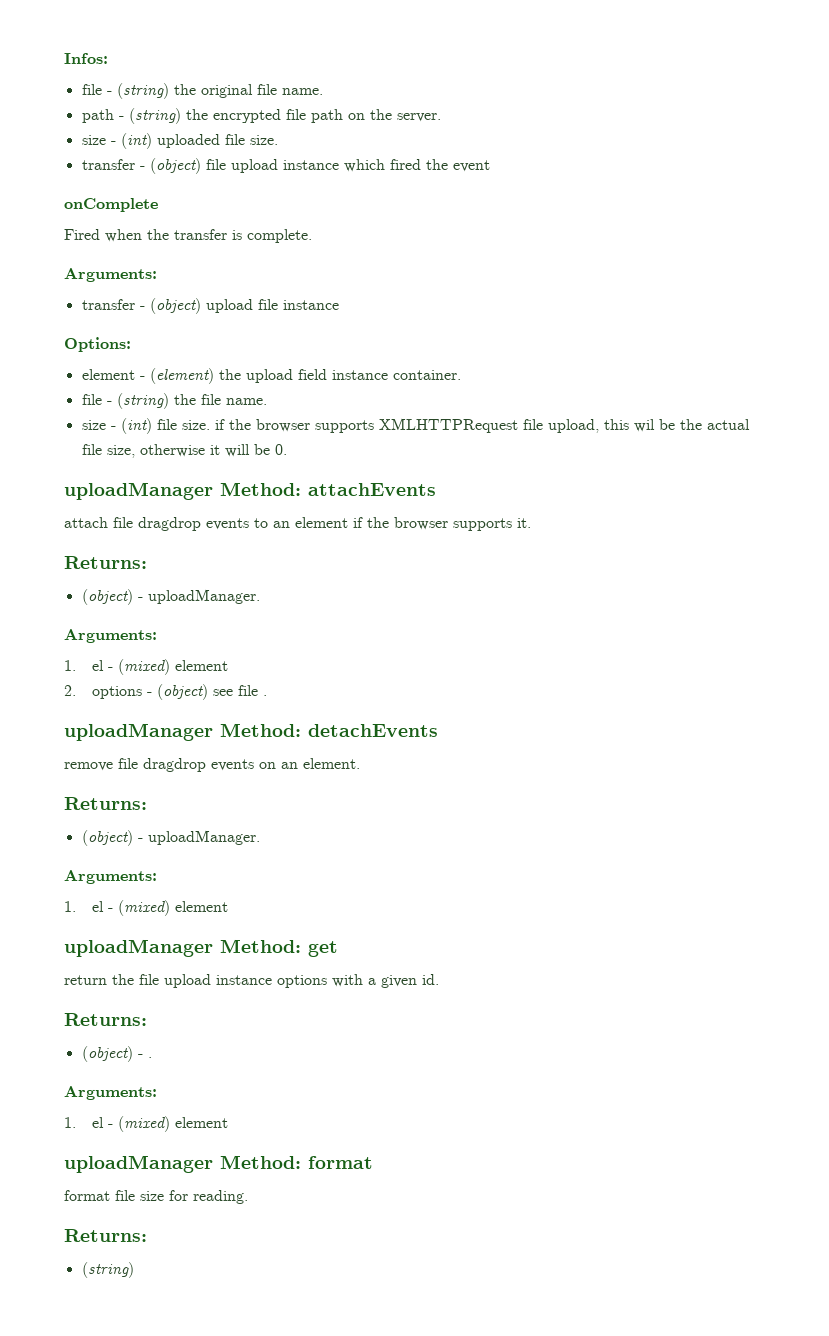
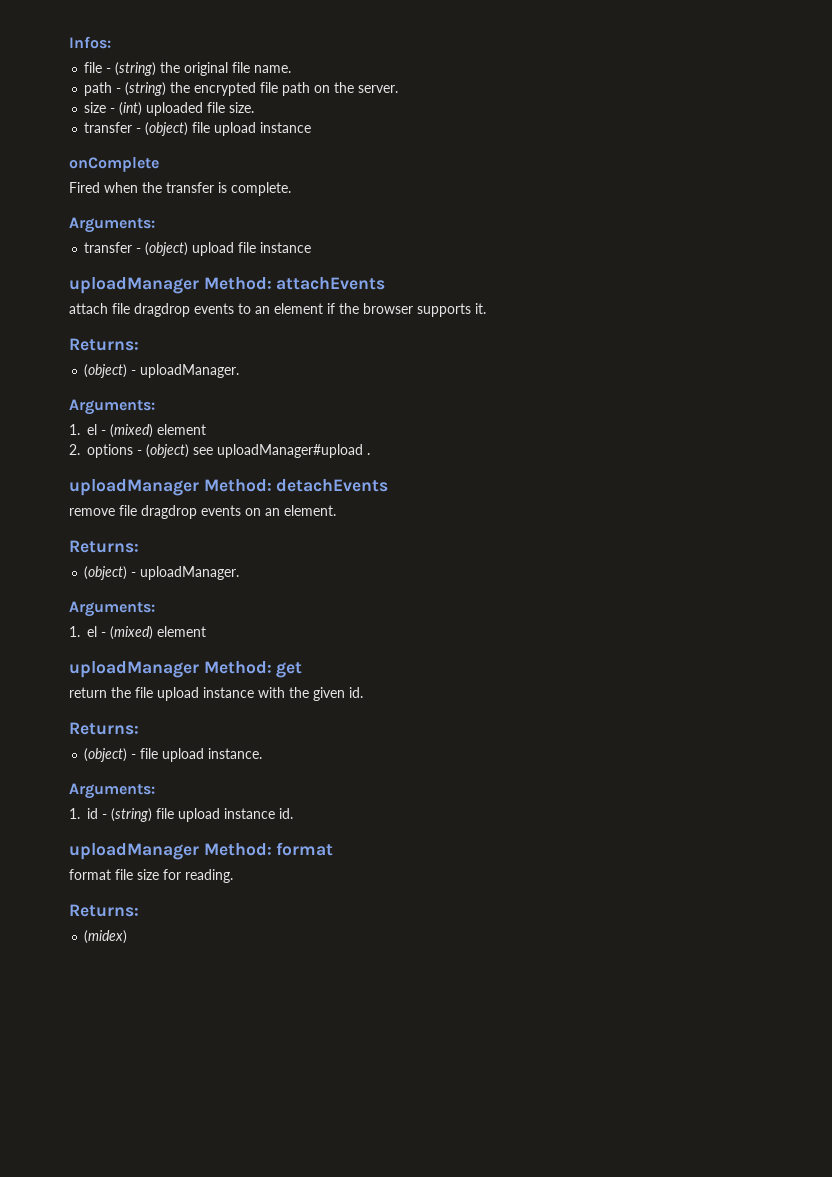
[343,159,490,172] which fired the event -> (312, 127) none
[64,337,131,352] [81,368,461,384] [81,393,267,409] [81,418,750,434] [81,444,287,458] // Options: // element - (element) the upload field instance container. // file - (string) the file name. // size - (int) file size. if the browser supports XMLHTTPRequest file upload, this wil be the actual file size, otherwise it will be 0. -> (312, 247) none
[237,685,258,696] file -> [217,444,363,458] uploadManager#upload
[277,974,376,988] options with a -> [258,687,309,698] with the
[147,1057,152,1058] [64,1086,157,1100] [64,1116,228,1132] . // Arguments: // 1. el - (mixed) element -> [140,748,263,762] [69,783,155,799] [69,808,293,822] file upload instance. // Arguments: // 1. id - (string) file upload instance id.
[81,1262,134,1278] (string) -> [84,930,128,944] (midex)

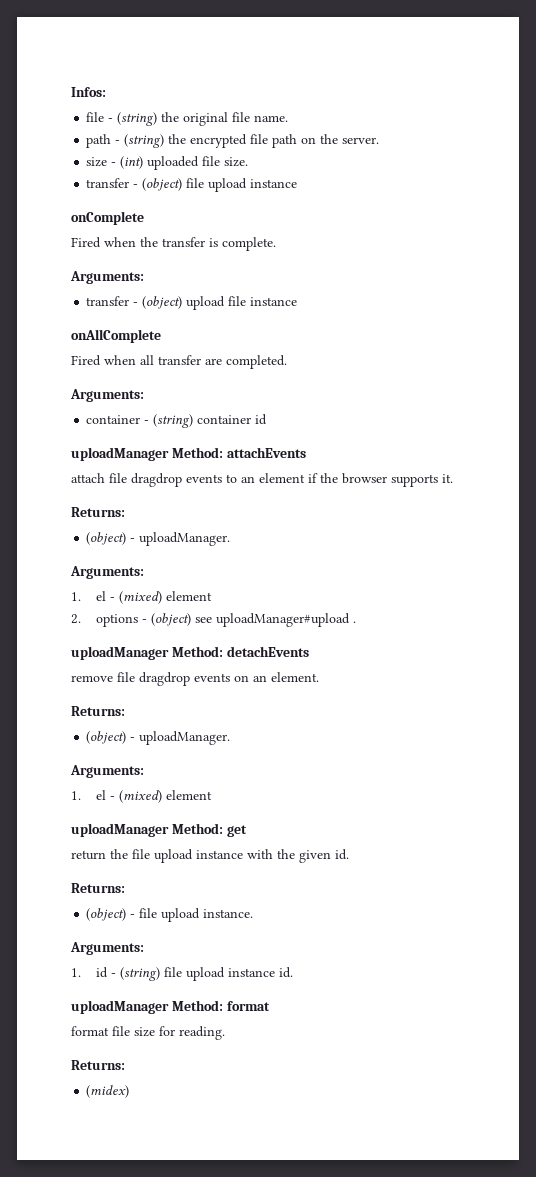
(312, 247) none -> [71,329,161,343] [71,355,287,369] [70,389,144,402] [86,414,268,428] // onAllComplete // Fired when all transfer are completed. // Arguments: // container - (string) container id

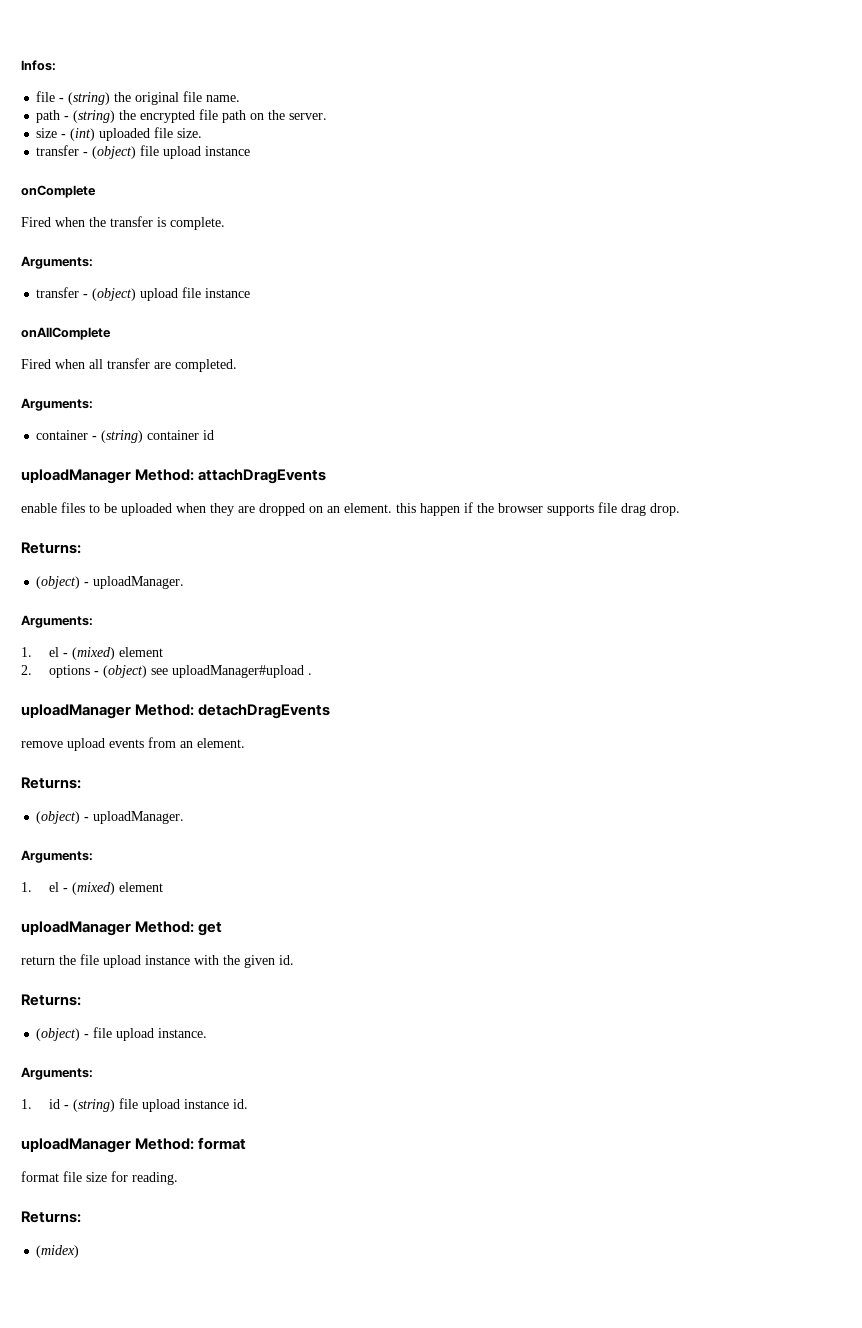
[226,447,306,458] [71,473,305,487] attachEvents // attach file dragdrop events to an element -> [198,469,327,484] [21,502,460,516] attachDragEvents // enable files to be uploaded when they are dropped on an element. this happen
[442,474,453,483] it. -> [598,502,680,516] file drag drop.
[226,646,309,657] detachEvents -> [198,704,331,719] detachDragEvents
[117,672,249,686] file dragdrop events on -> [67,737,176,751] upload events from

